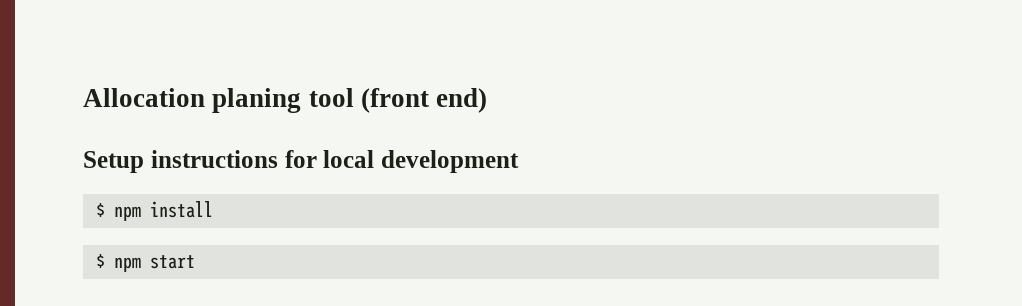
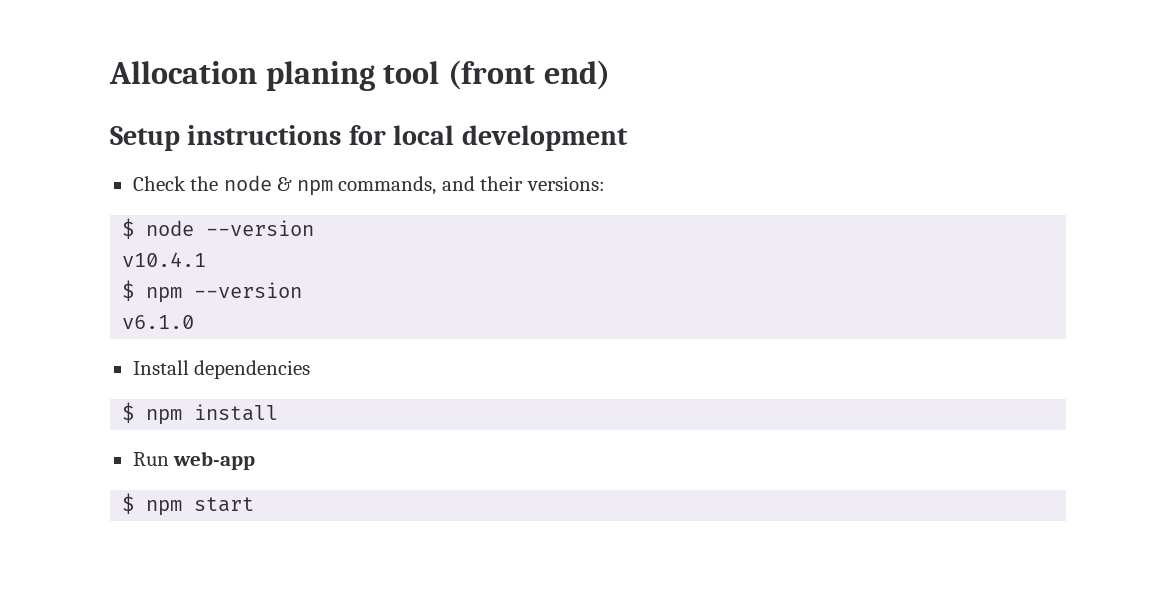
(519, 161) none -> [132,175,605,196] [122,218,315,239] [122,252,207,267] [122,280,303,303] [122,315,195,329] [132,360,311,379] // Check the node & npm commands, and their versions: // $ node --version // v10.4.1 // $ npm --version // v6.1.0 // Install dependencies
(213, 209) none -> [132,451,256,470] // Run web-app

